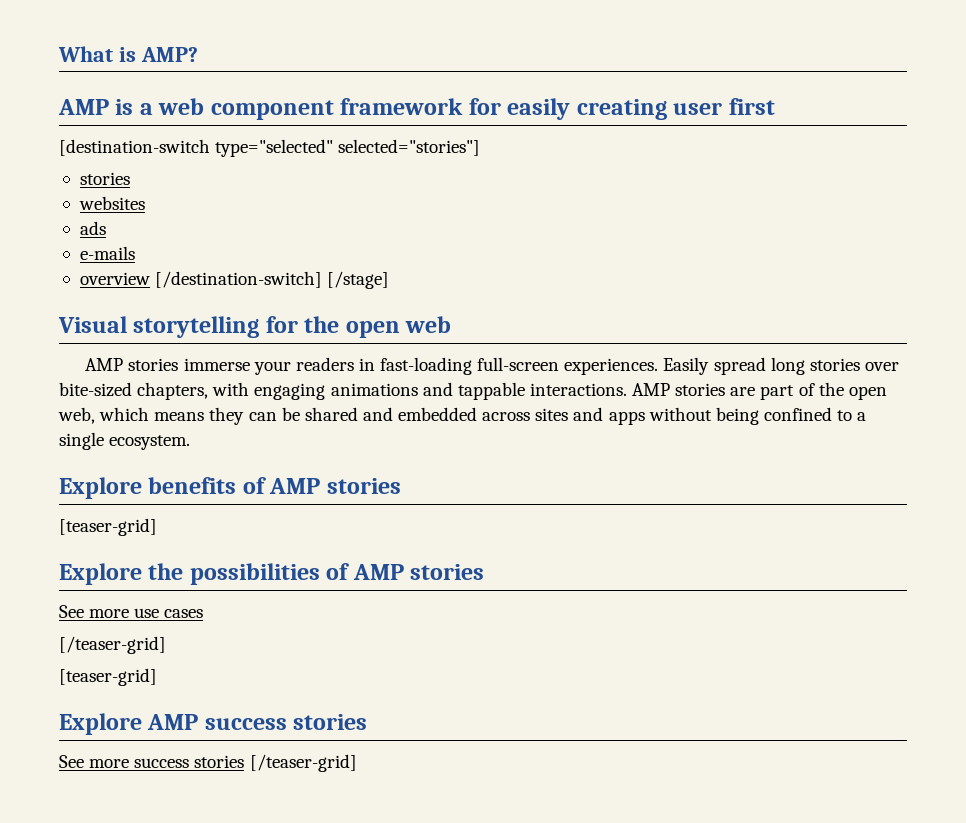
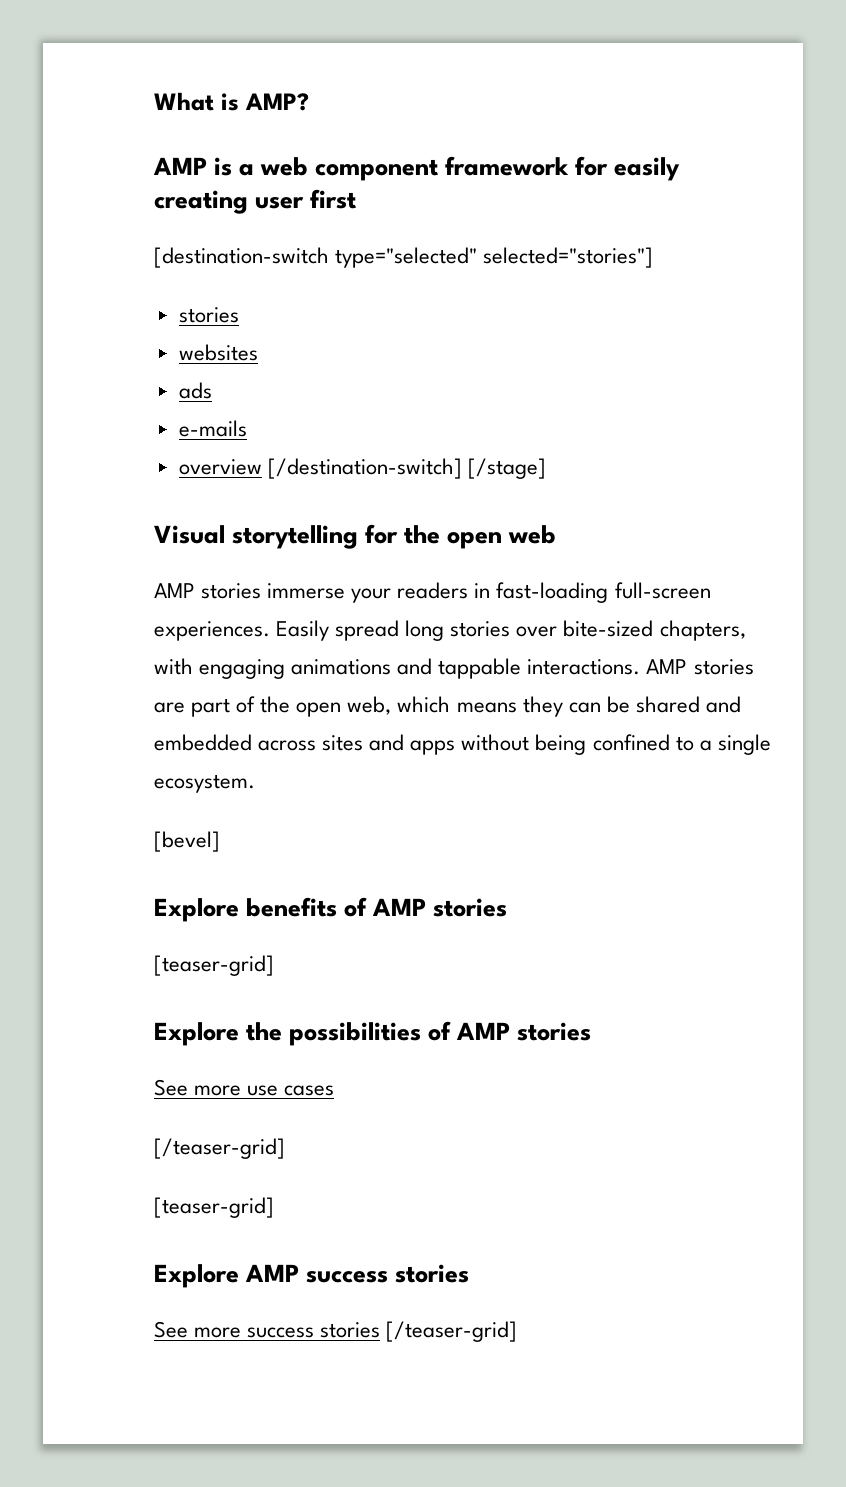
(191, 442) none -> [154,831,220,852] // [bevel]

